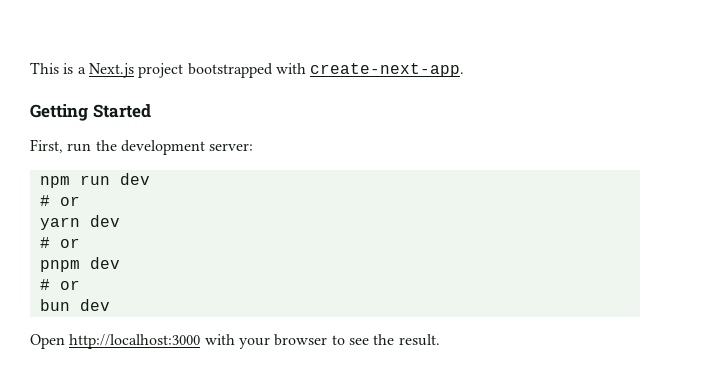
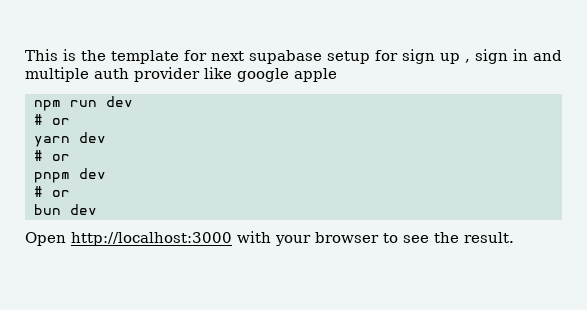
[77,63,465,78] [30,104,151,121] [30,139,254,155] a Next.js project bootstrapped with create-next-app. // Getting Started // First, run the development server: -> [81,49,562,64] [25,67,337,82] the template for next supabase setup for sign up , sign in and multiple auth provider like google apple

